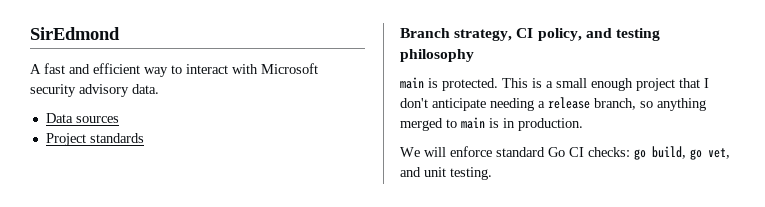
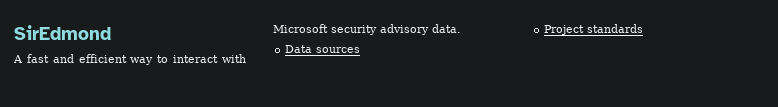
[400,28,660,41] [400,49,474,62] [400,77,709,91] [400,97,706,111] [400,117,583,131] [400,146,730,160] [400,167,492,180] // Branch strategy, CI policy, and testing philosophy // main is protected. This is a small enough project that I don't anticipate needing a release branch, so anything merged to main is in production. // We will enforce standard Go CI checks: go build, go vet, and unit testing. -> (644, 28) none

